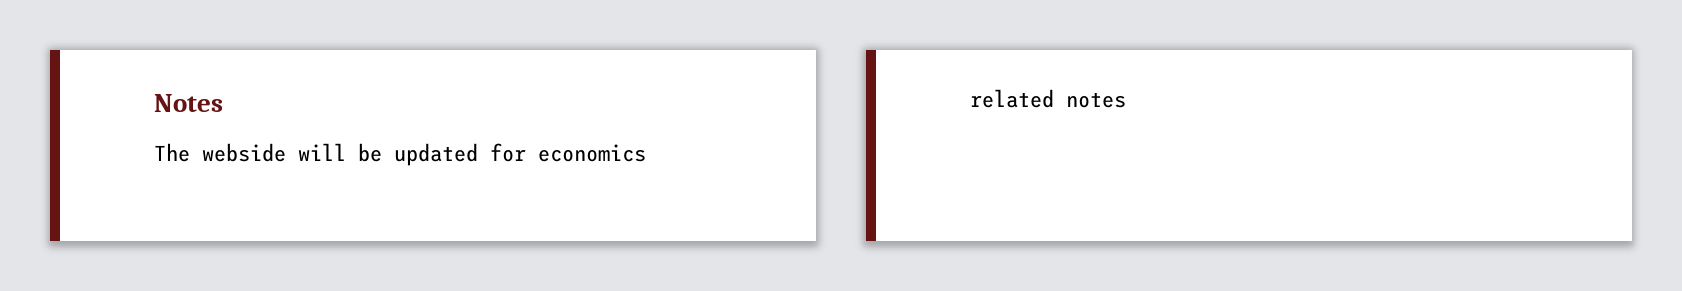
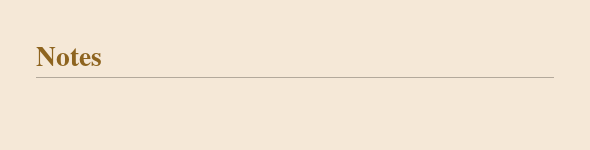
[154,143,646,166] [970,89,1126,108] // The webside will be updated for economics related notes -> (102, 56) none

